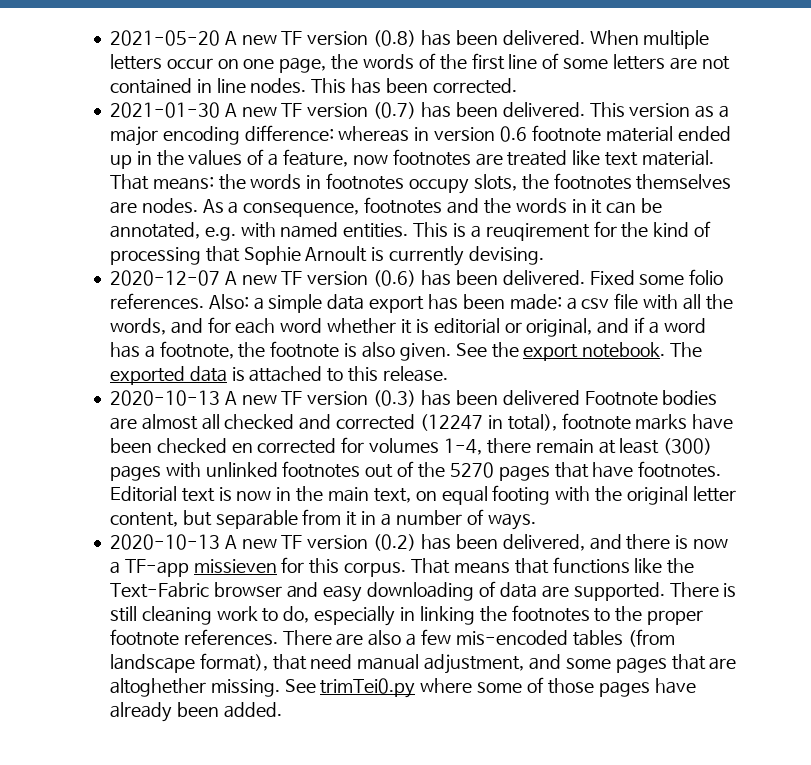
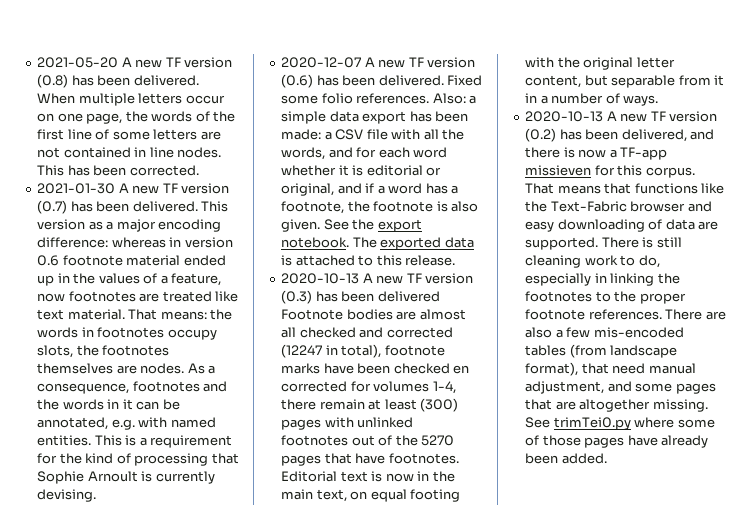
[485,223,590,241] reuqirement -> [150,435,233,448] requirement
[581,298,610,309] csv -> [335,129,364,140] CSV
[109,678,206,697] altoghether -> [579,399,651,412] altogether

